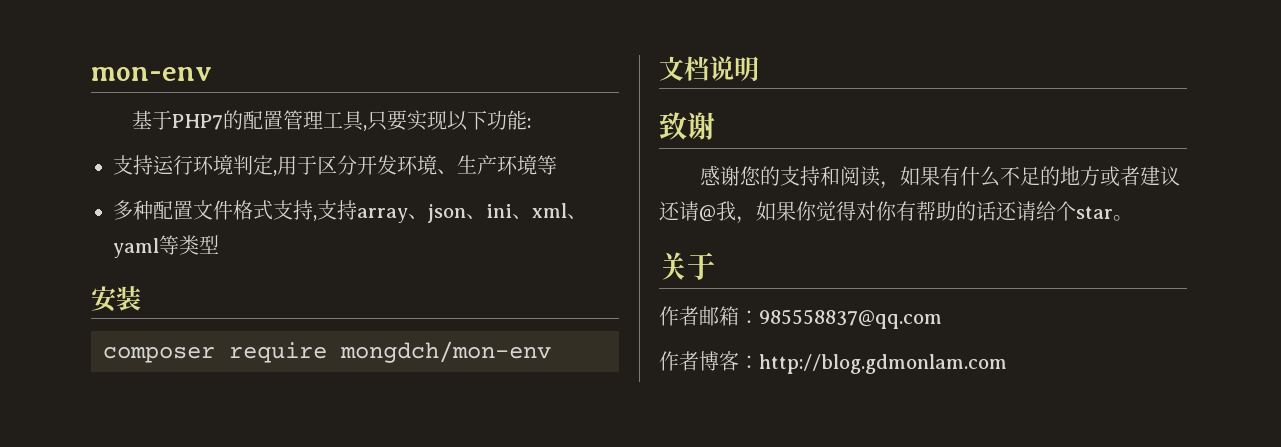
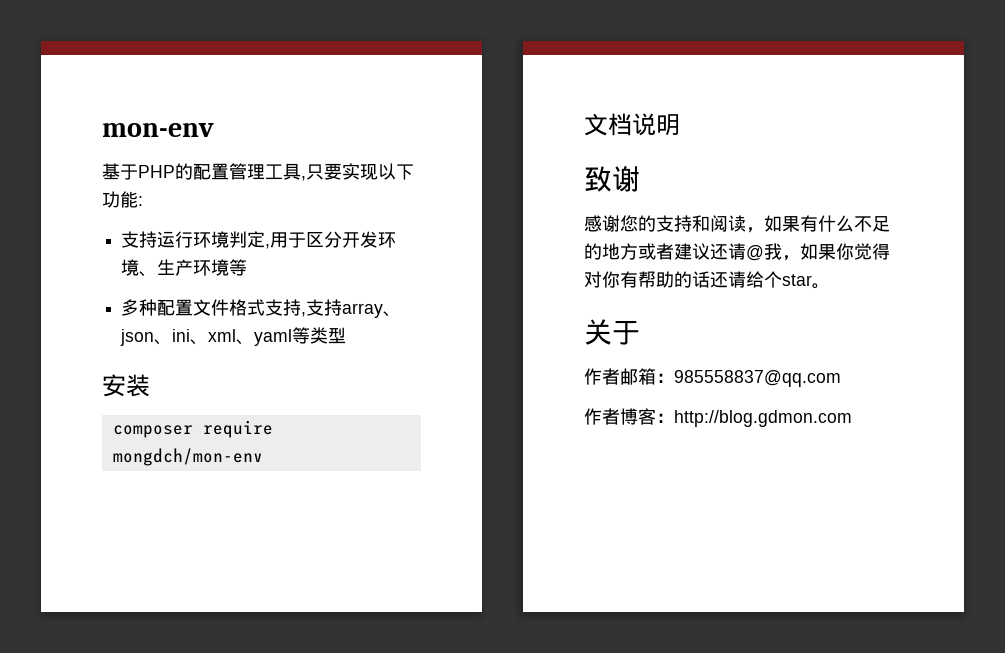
[172,114,224,130] PHP7 -> [138,165,175,178] PHP
[759,354,1007,374] http://blog.gdmonlam.com -> [674,410,852,427] http://blog.gdmon.com

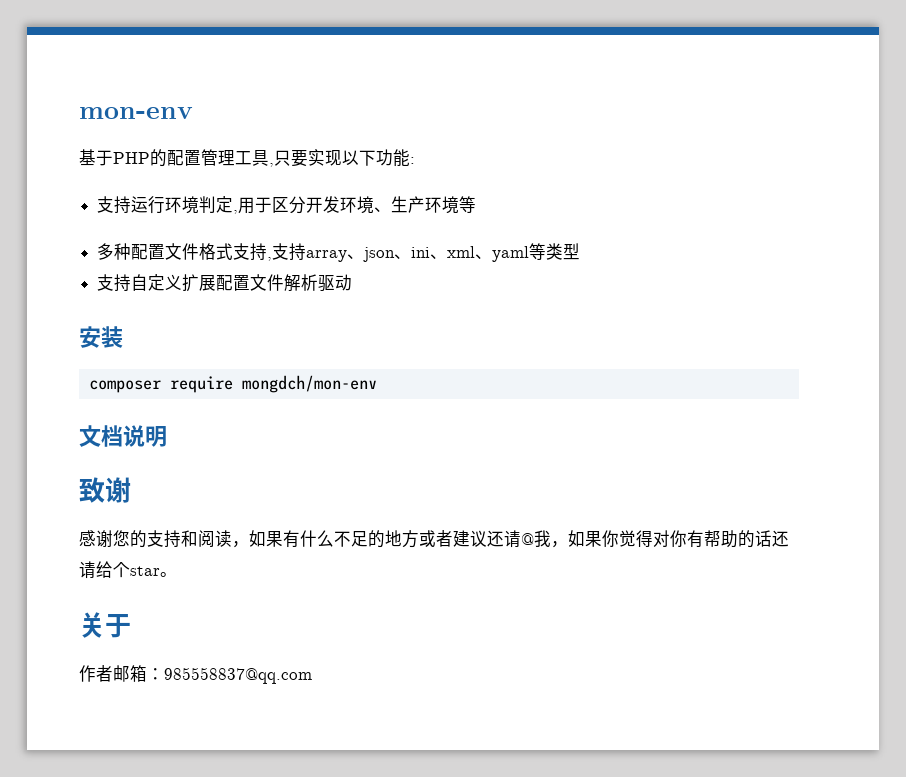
(347, 335) none -> [97,274,353,292] // 支持自定义扩展配置文件解析驱动
[584,408,852,427] // 作者博客：http://blog.gdmon.com -> (312, 675) none

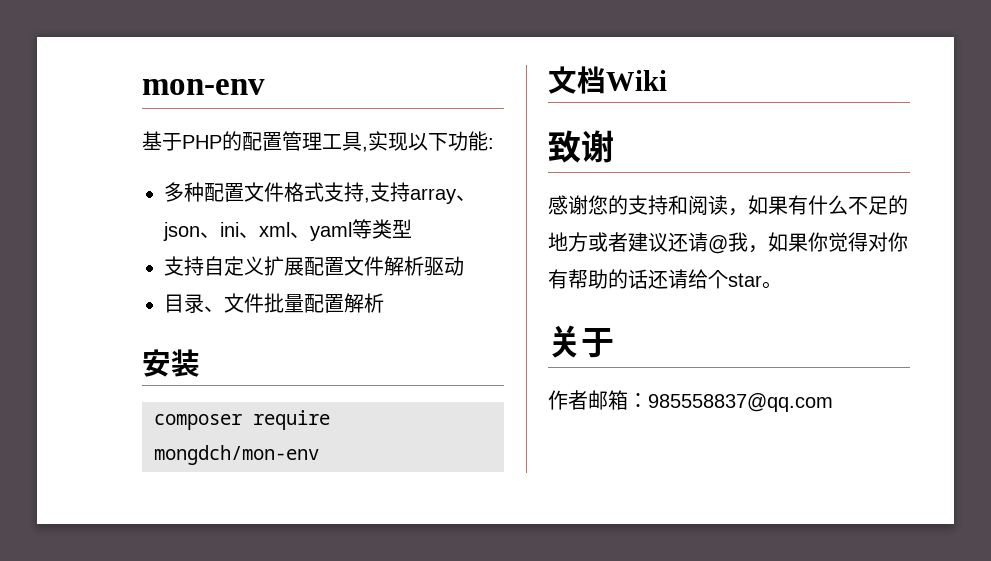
[274,150,308,167] 只要 -> (368, 149) none
[97,196,477,214] // 支持运行环境判定,用于区分开发环境、生产环境等 -> (494, 143) none
(353, 282) none -> [164,293,384,313] // 目录、文件批量配置解析
[123,425,167,447] 说明 -> [606,70,667,91] Wiki

